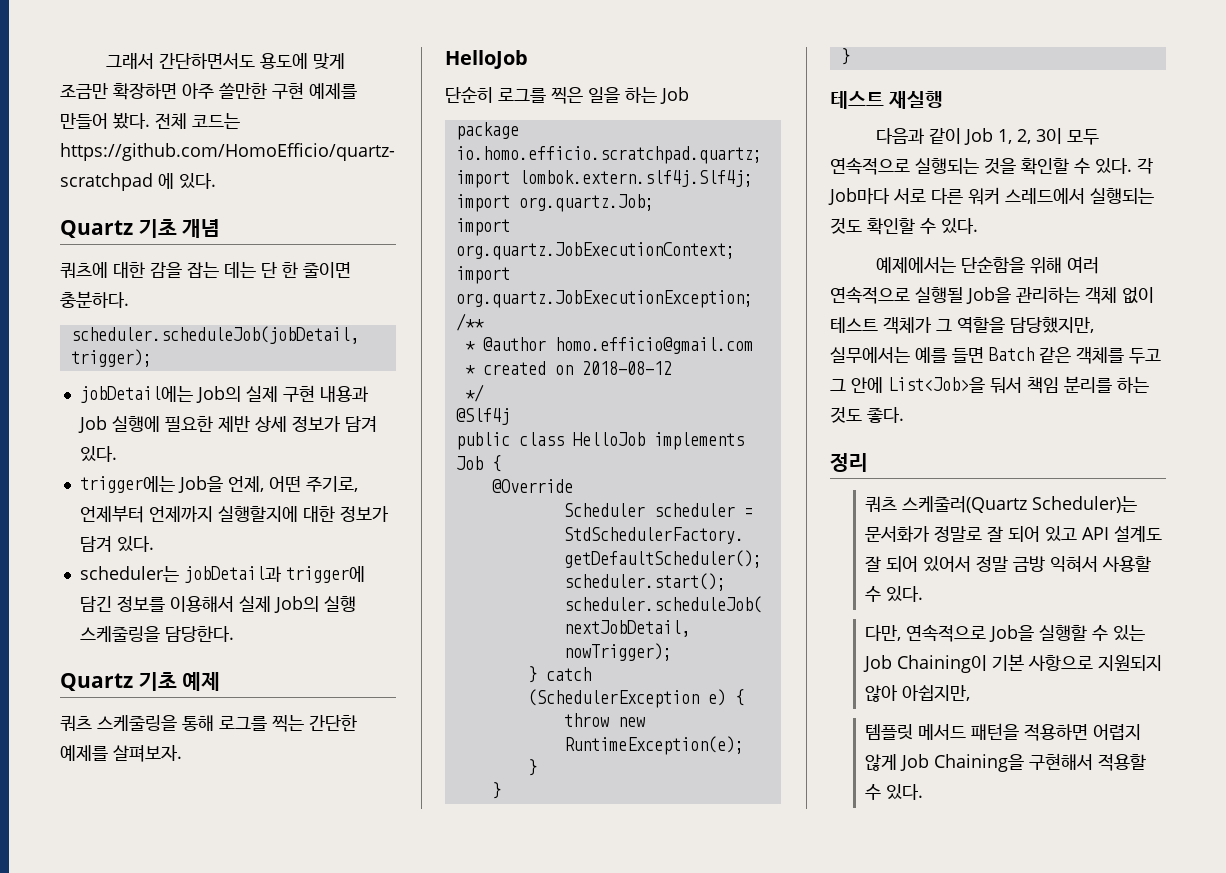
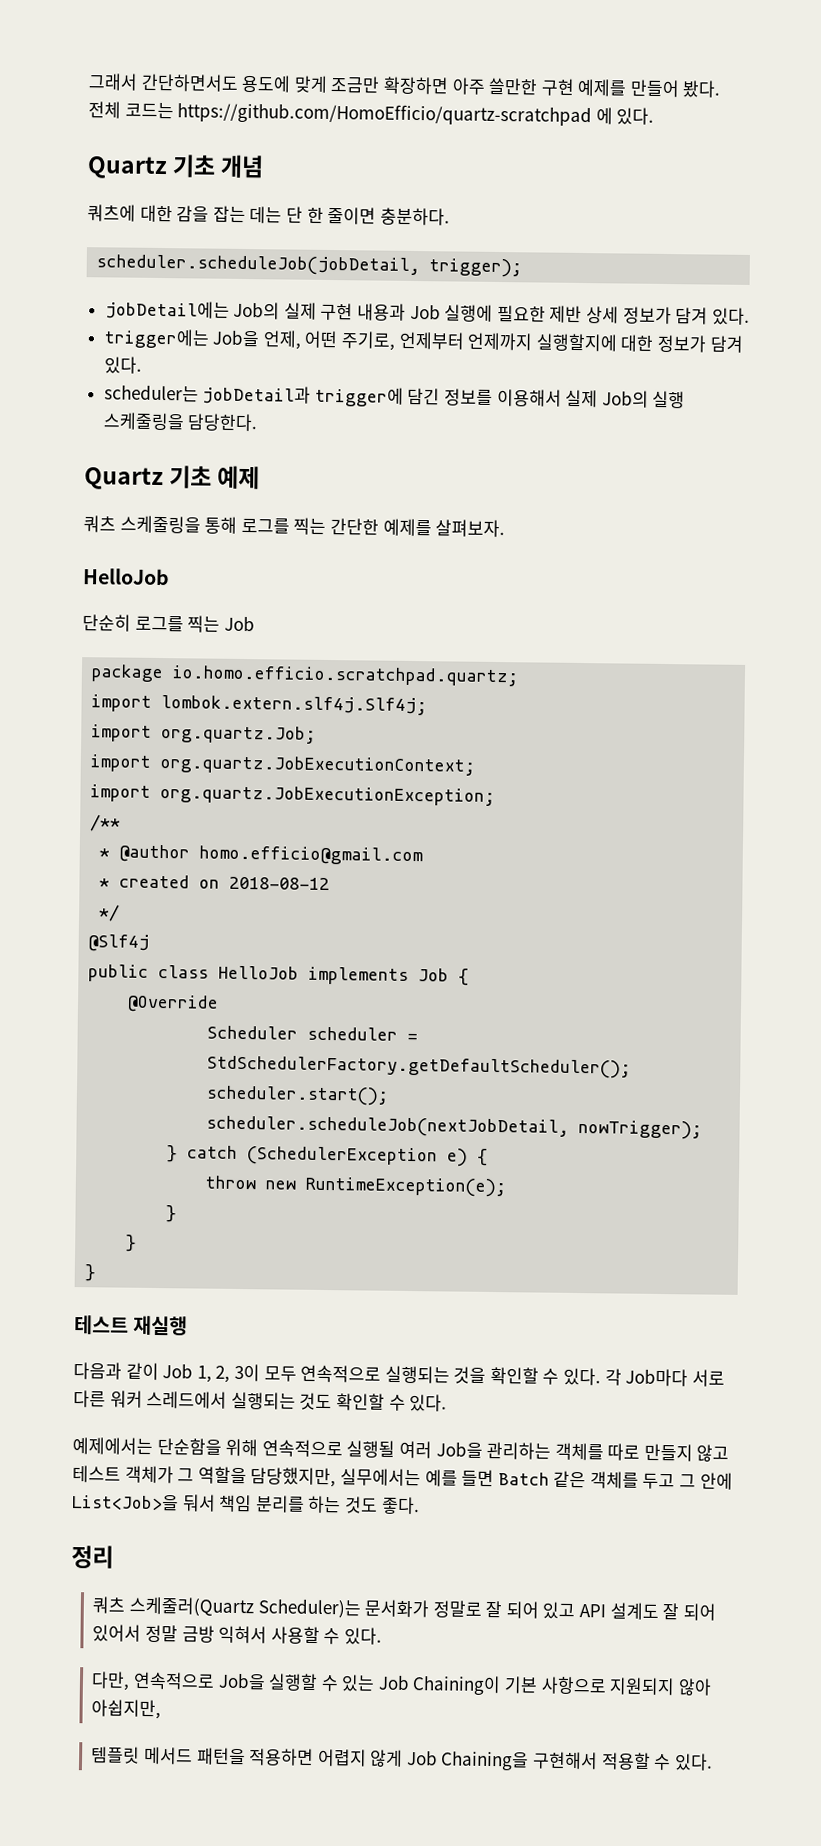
[551,87,657,104] 찍은 일을 하는 -> [187,615,221,633] 찍는
[1066,257,1099,274] 여러 -> (259, 1447) none
(963, 295) none -> [398,1440,432,1459] 여러
[1085,287,1154,304] 객체 없이 -> [554,1442,730,1462] 객체를 따로 만들지 않고

